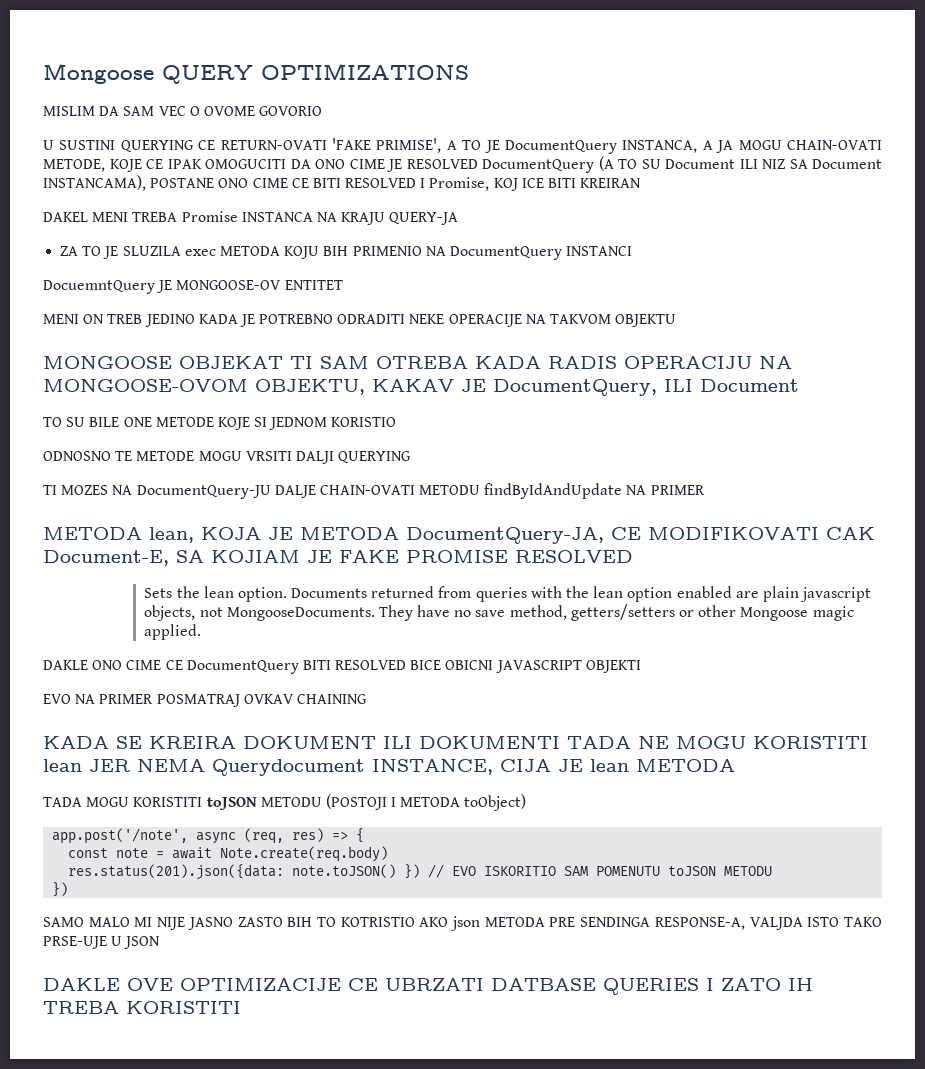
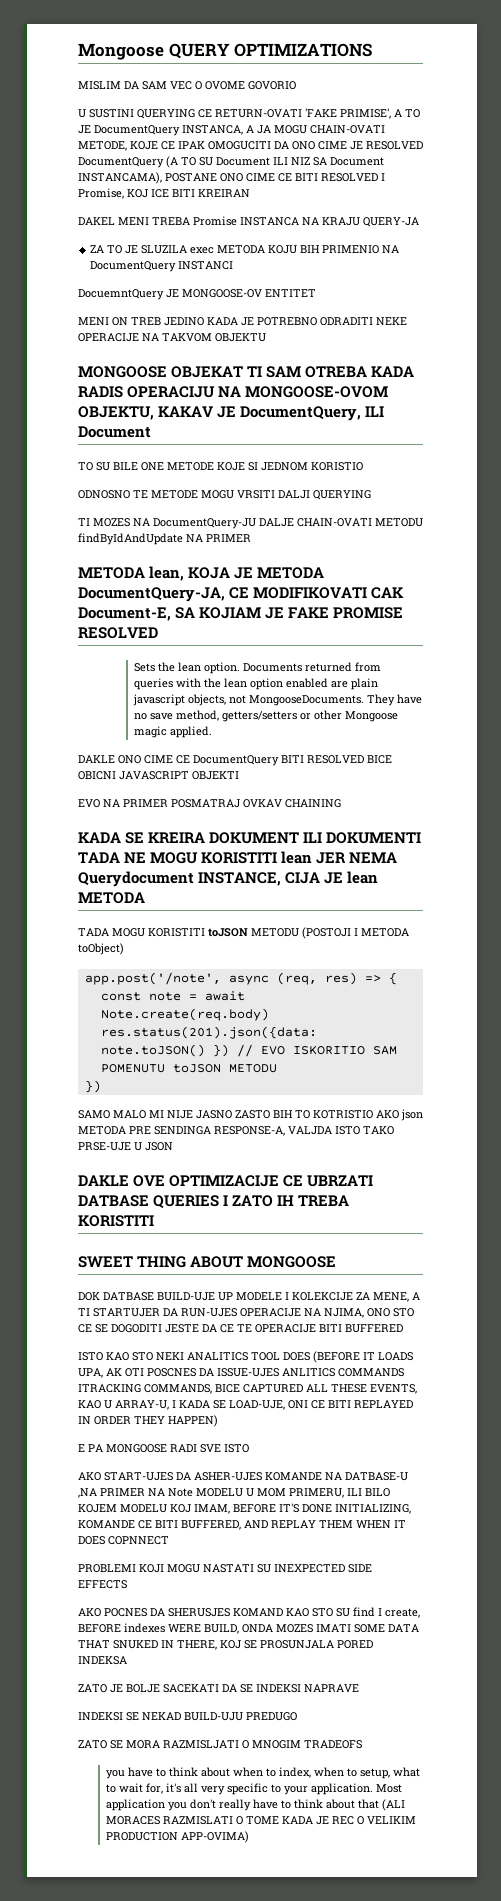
(241, 1007) none -> [78,1256,337,1268] [78,1292,420,1302] [78,1308,414,1318] [78,1324,403,1333] [78,1351,413,1363] [78,1368,404,1378] [78,1384,417,1394] [78,1400,413,1410] [78,1415,218,1427] [78,1444,249,1453] [78,1472,408,1481] [78,1488,390,1498] [78,1503,411,1514] [78,1520,406,1530] [78,1536,169,1545] [78,1564,372,1573] [78,1580,127,1589] [78,1607,420,1618] [78,1623,419,1634] [78,1640,373,1650] [78,1656,127,1665] [78,1684,359,1693] [78,1712,297,1721] [78,1740,362,1749] [106,1767,421,1779] [106,1783,403,1795] [106,1799,406,1811] [106,1816,417,1825] [106,1831,250,1843] // SWEET THING ABOUT MONGOOSE // DOK DATBASE BUILD-UJE UP MODELE I KOLEKCIJE ZA MENE, A TI STARTUJER DA RUN-UJES OPERACIJE NA NJIMA, ONO STO CE SE DOGODITI JESTE DA CE TE OPERACIJE BITI BUFFERED // ISTO KAO STO NEKI ANALITICS TOOL DOES (BEFORE IT LOADS UPA, AK OTI POSCNES DA ISSUE-UJES ANLITICS COMMANDS ITRACKING COMMANDS, BICE CAPTURED ALL THESE EVENTS, KAO U ARRAY-U, I KADA SE LOAD-UJE, ONI CE BITI REPLAYED IN ORDER THEY HAPPEN) // E PA MONGOOSE RADI SVE ISTO // AKO START-UJES DA ASHER-UJES KOMANDE NA DATBASE-U ,NA PRIMER NA Note MODELU U MOM PRIMERU, ILI BILO KOJEM MODELU KOJ IMAM, BEFORE IT'S DONE INITIALIZING, KOMANDE CE BITI BUFFERED, AND REPLAY THEM WHEN IT DOES COPNNECT // PROBLEMI KOJI MOGU NASTATI SU INEXPECTED SIDE EFFECTS // AKO POCNES DA SHERUSJES KOMAND KAO STO SU find I create, BEFORE indexes WERE BUILD, ONDA MOZES IMATI SOME DATA THAT SNUKED IN THERE, KOJ SE PROSUNJALA PORED INDEKSA // ZATO JE BOLJE SACEKATI DA SE INDEKSI NAPRAVE // INDEKSI SE NEKAD BUILD-UJU PREDUGO // ZATO SE MORA RAZMISLJATI O MNOGIM TRADEOFS // you have to think about when to index, when to setup, what to wait for, it's all very specific to your application. Most application you don't really have to think about that (ALI MORACES RAZMISLATI O TOME KADA JE REC O VELIKIM PRODUCTION APP-OVIMA)

